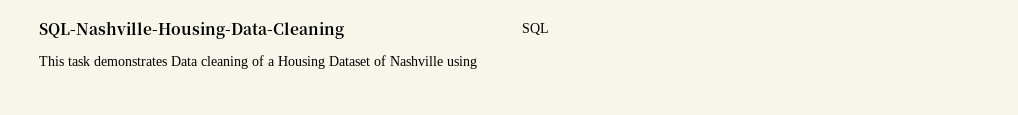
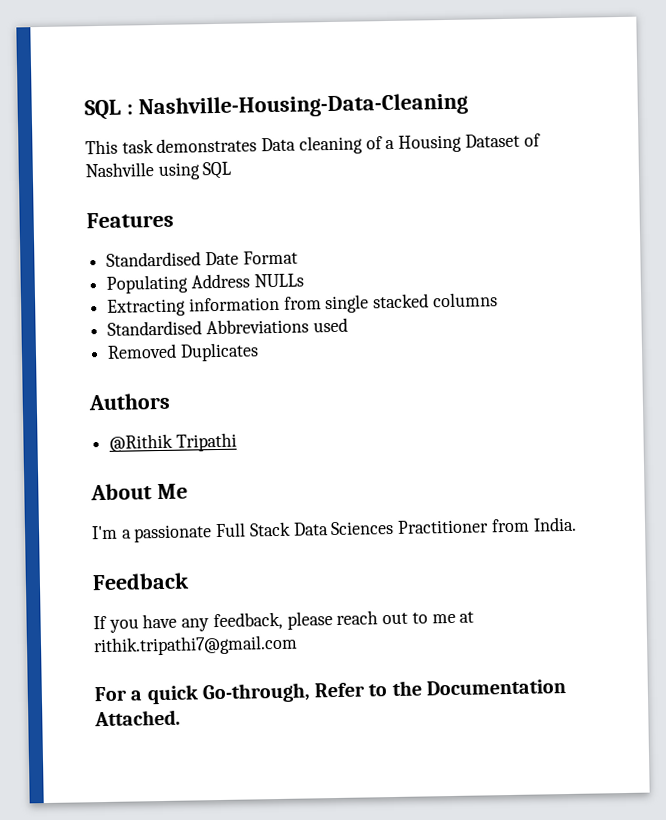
[39,21,344,39] SQL-Nashville-Housing-Data-Cleaning -> [84,92,468,121] SQL : Nashville-Housing-Data-Cleaning
(549, 29) none -> [86,211,174,229] [106,250,298,267] [106,273,304,294] [107,292,498,317] [107,317,348,336] [107,342,259,362] [88,392,170,411] [109,432,237,452] [90,483,188,501] [91,516,577,543] [92,572,190,591] [93,610,475,633] [93,634,298,657] [94,679,566,705] [94,709,181,727] // Features // Standardised Date Format // Populating Address NULLs // Extracting information from single stacked columns // Standardised Abbreviations used // Removed Duplicates // Authors // @Rithik Tripathi // About Me // I'm a passionate Full Stack Data Sciences Practitioner from India. // Feedback // If you have any feedback, please reach out to me at rithik.tripathi7@gmail.com // For a quick Go-through, Refer to the Documentation Attached.

